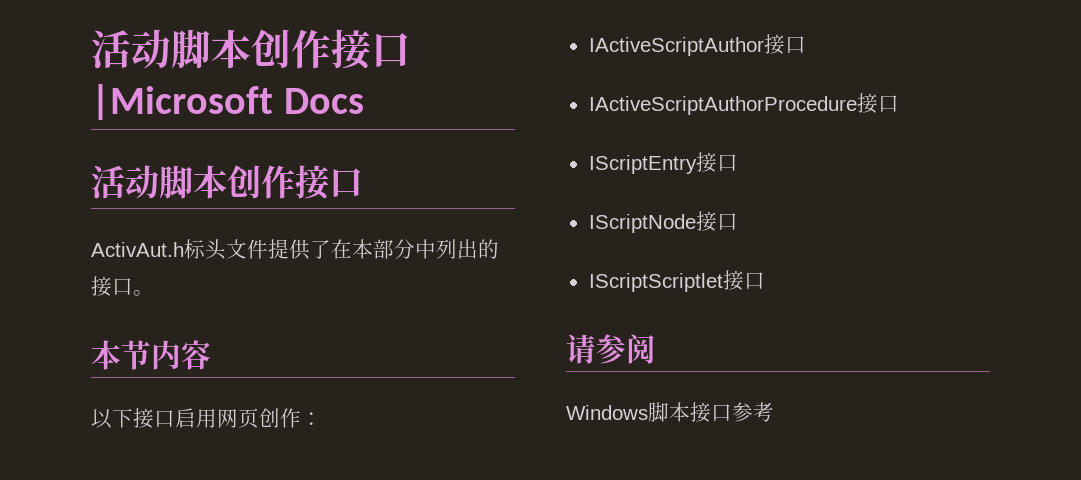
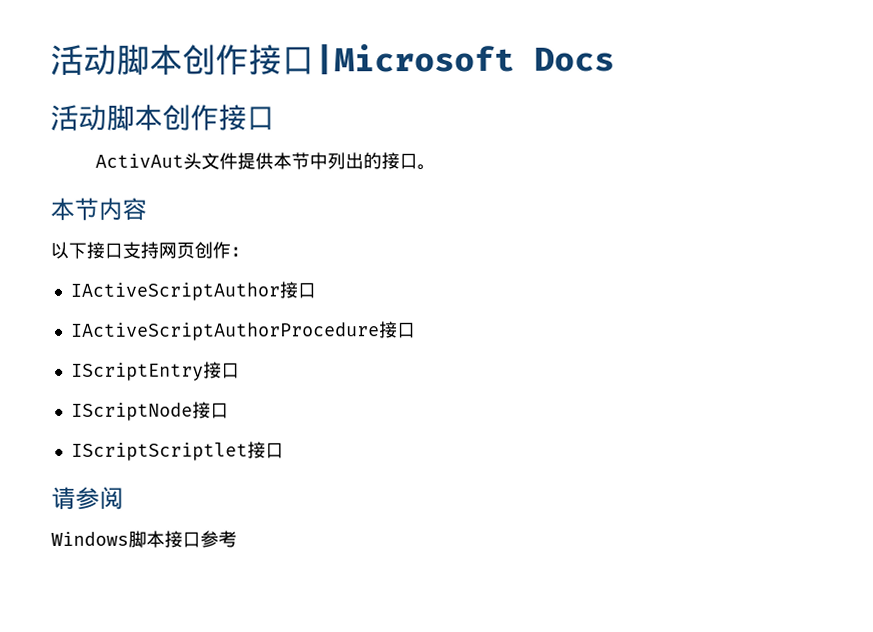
[91,239,206,259] ActivAut.h标 -> [95,153,185,168] ActivAut
[310,239,415,259] 了在本部分 -> [273,152,311,170] 本节
[175,408,217,428] 启用 -> [122,241,159,259] 支持

